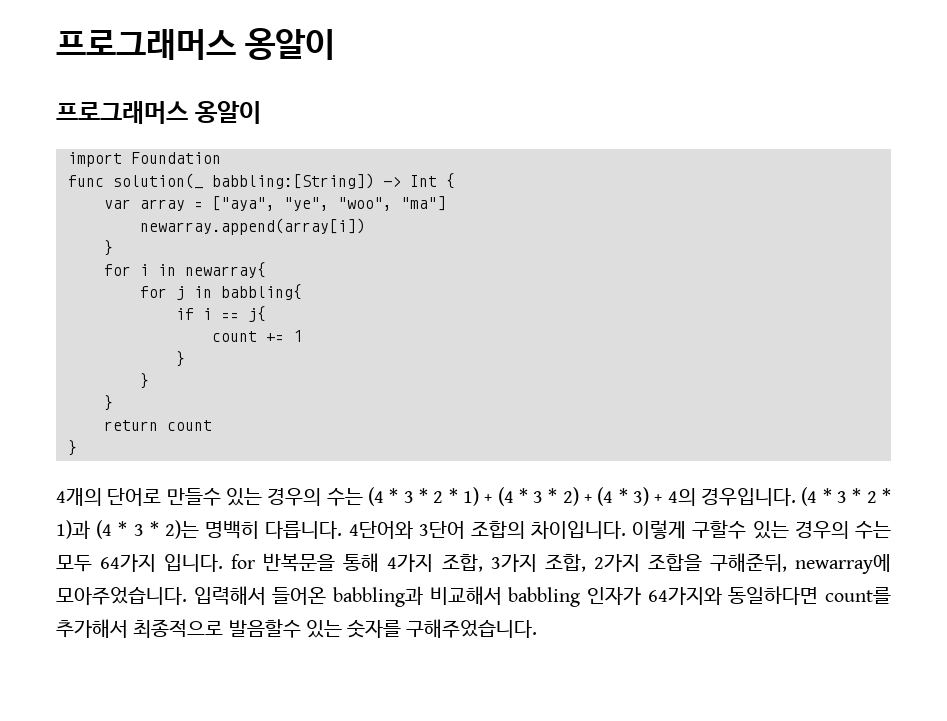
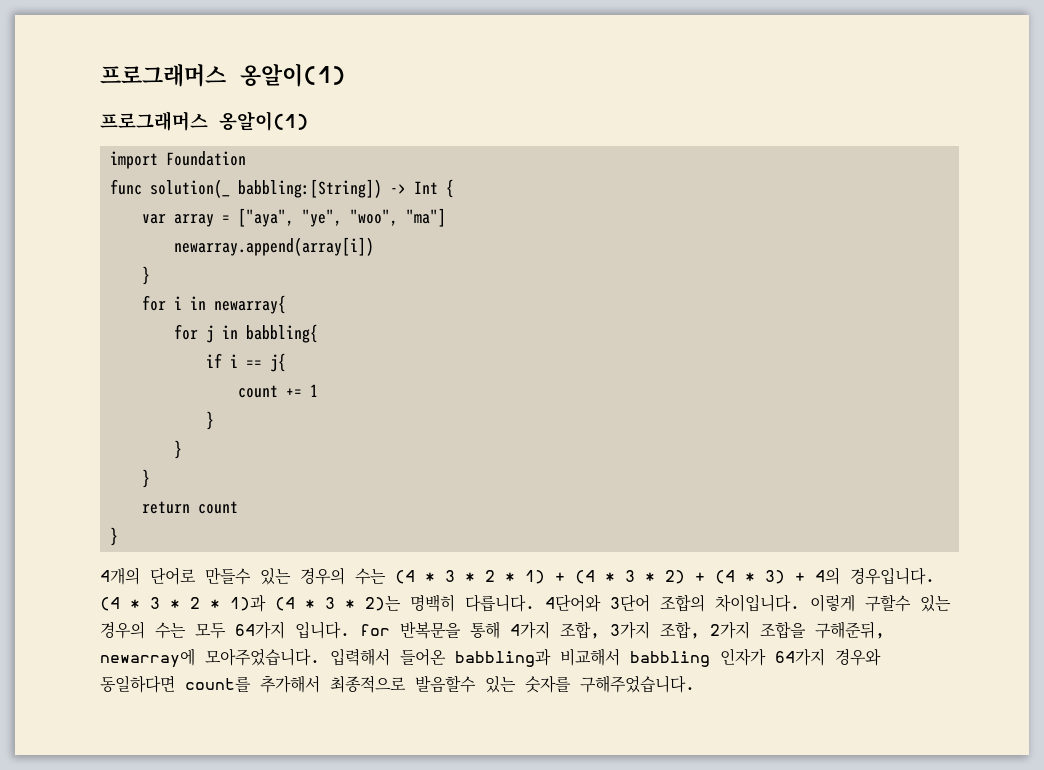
[56,28,336,60] [56,101,261,124] 프로그래머스 옹알이 // 프로그래머스 옹알이 -> [100,63,346,87] [100,111,308,131] 프로그래머스 옹알이(1) // 프로그래머스 옹알이(1)
[647,587,722,605] 64가지와 -> [775,648,881,666] 64가지 경우와

